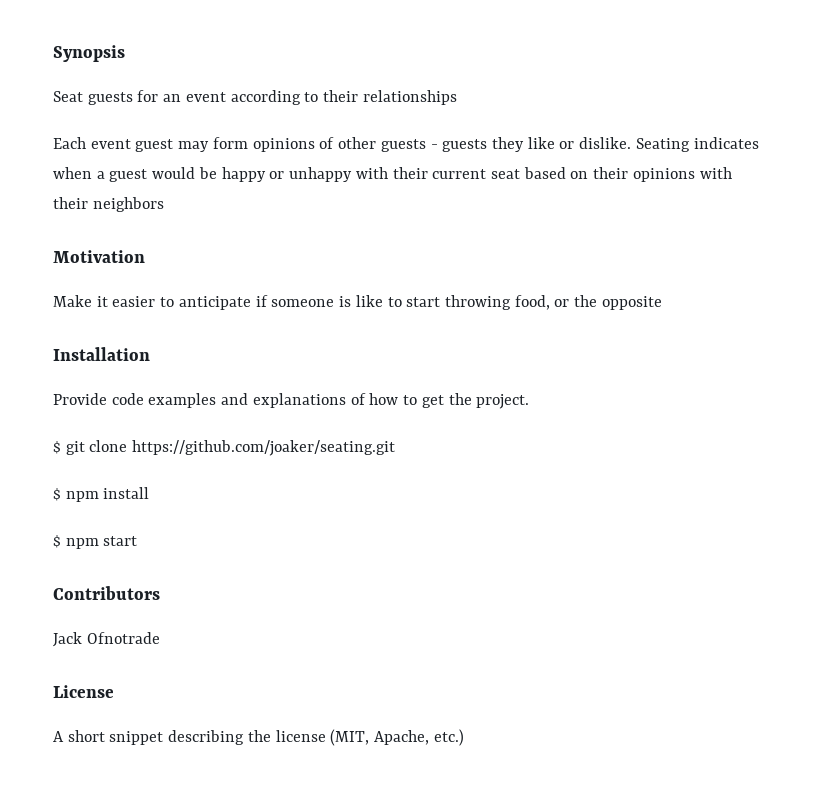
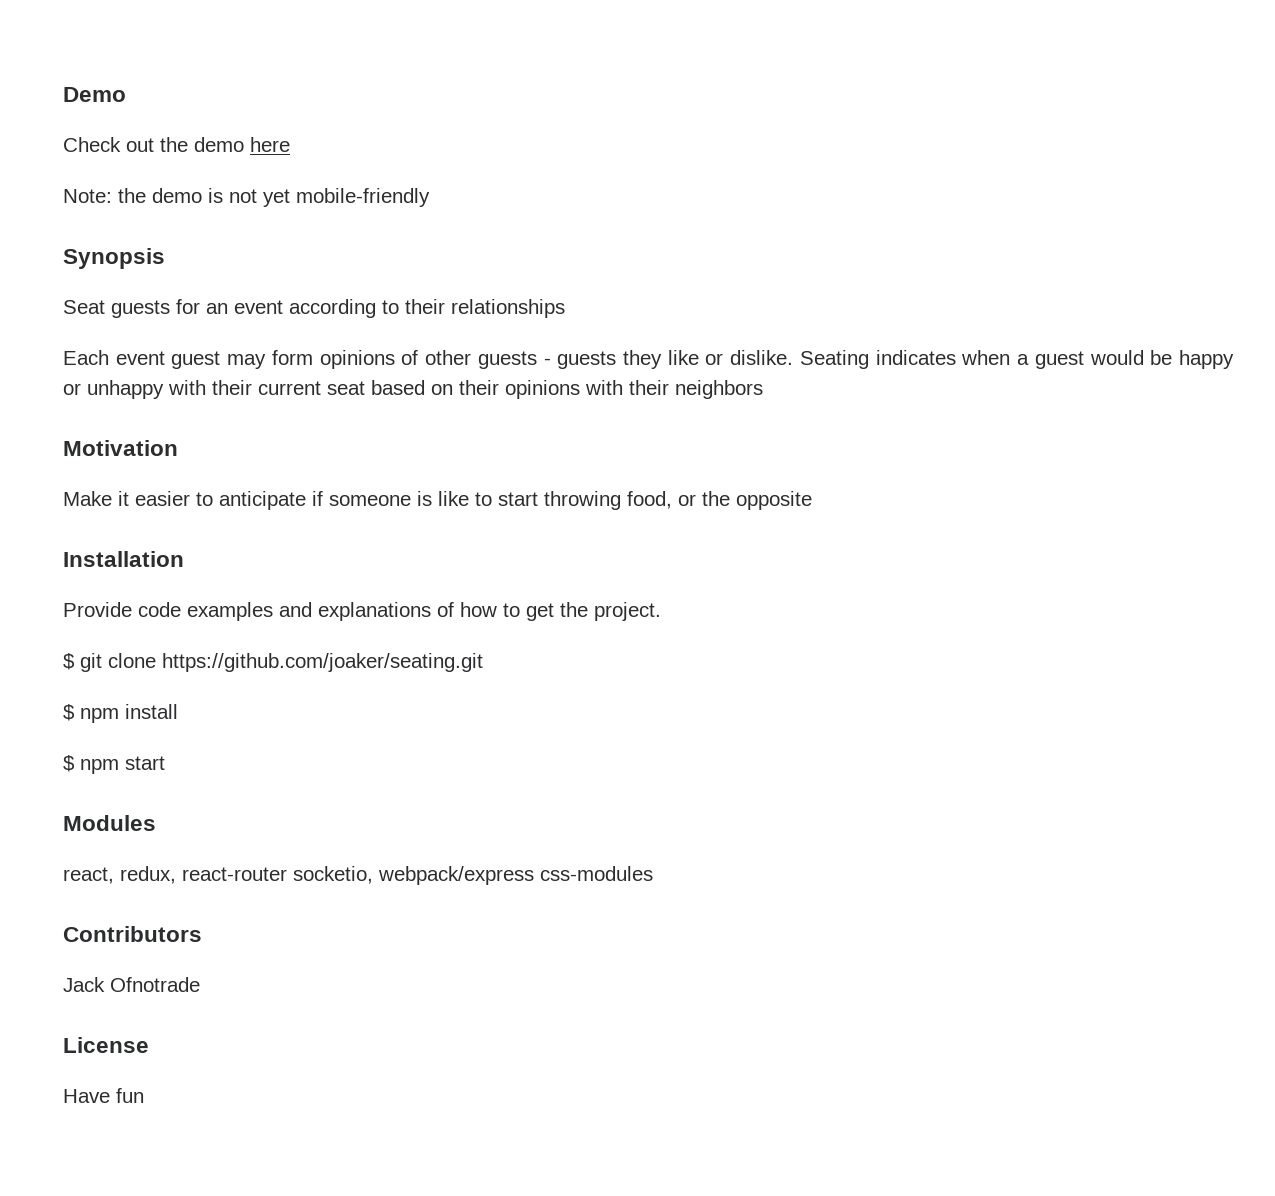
(53, 53) none -> [63,87,126,102] [63,137,290,152] [63,188,430,207] Demo // Check out the demo here // Note: the demo is not yet mobile-friendly //
[53,586,160,600] [53,632,160,647] [53,685,114,698] [53,729,464,746] Contributors // Jack Ofnotrade // License // A short snippet describing the license (MIT, Apache, etc.) -> [63,815,156,831] [63,866,653,885] [63,926,202,942] [63,977,200,992] [63,1037,149,1053] [63,1088,144,1103] Modules // react, redux, react-router socketio, webpack/express css-modules // Contributors // Jack Ofnotrade // License // Have fun

